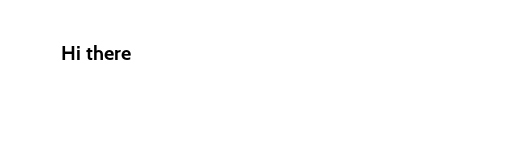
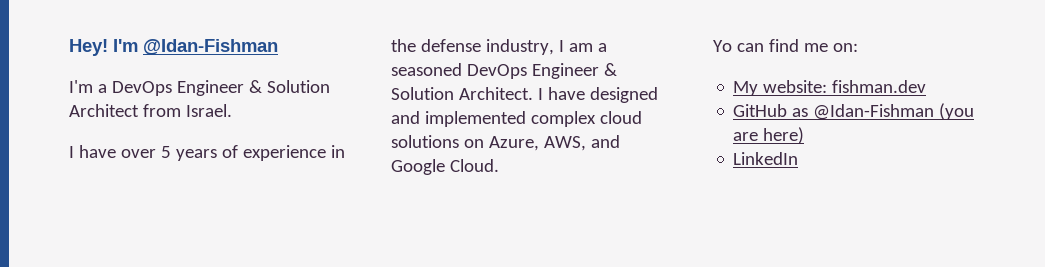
[61,45,132,60] Hi there -> [69,39,278,56] [69,80,330,96] [69,104,232,117] [69,145,345,161] [391,39,607,55] [391,63,617,79] [391,87,658,103] [391,111,642,127] [391,135,620,151] [391,159,499,175] [713,39,858,52] [733,80,927,96] [733,103,975,120] [733,127,805,144] [733,152,799,165] Hey! I'm @Idan-Fishman // I'm a DevOps Engineer & Solution Architect from Israel. // I have over 5 years of experience in the defense industry, I am a seasoned DevOps Engineer & Solution Architect. I have designed and implemented complex cloud solutions on Azure, AWS, and Google Cloud. // Yo can find me on: // My website: fishman.dev // GitHub as @Idan-Fishman (you are here) // LinkedIn

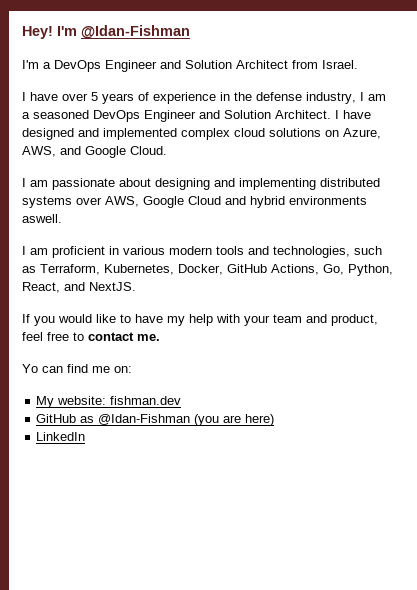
[248,80,262,93] & -> [160,60,181,69] and
[603,63,617,76] & -> [199,110,220,119] and
(499, 165) none -> [22,178,380,190] [22,196,367,208] [22,214,62,223] [22,246,382,258] [22,264,393,276] [22,282,136,293] [22,314,378,326] [22,332,160,341] // I am passionate about designing and implementing distributed systems over AWS, Google Cloud and hybrid environments aswell. // I am proficient in various modern tools and technologies, such as Terraform, Kubernetes, Docker, GitHub Actions, Go, Python, React, and NextJS. // If you would like to have my help with your team and product, feel free to contact me.

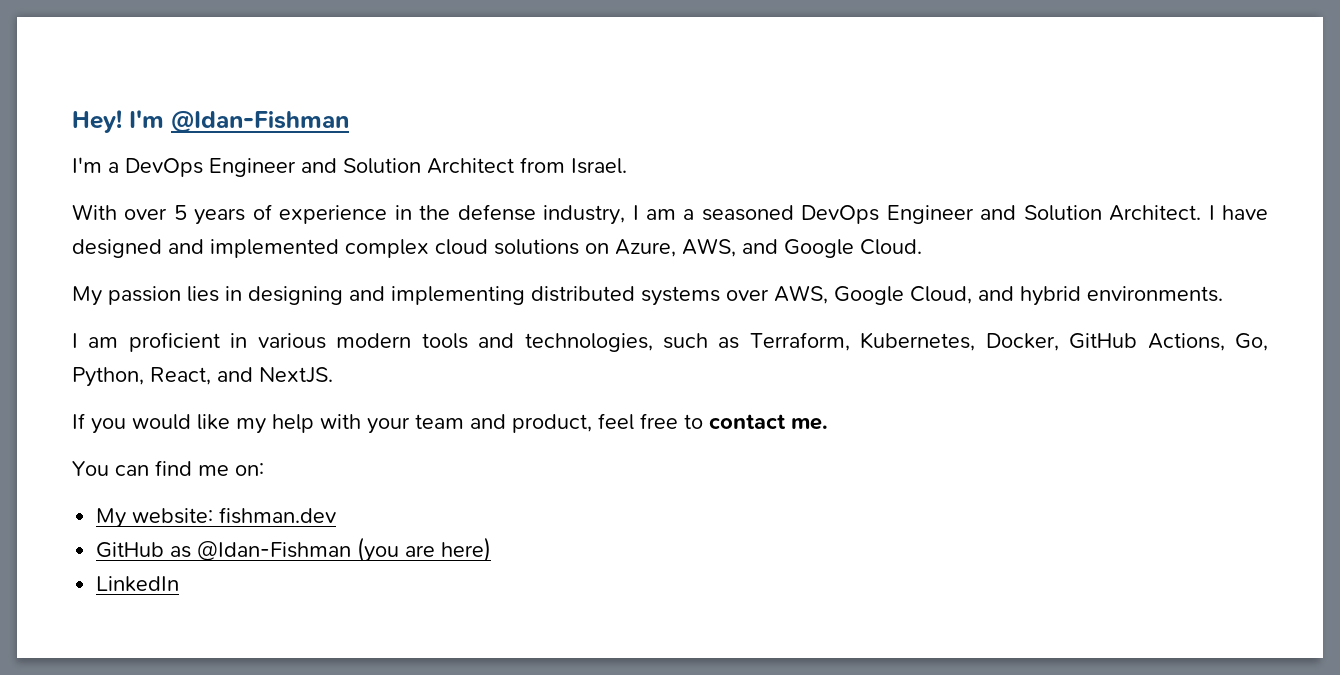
[22,92,58,101] I have -> [72,204,117,220] With
[22,178,151,190] I am passionate about -> [72,286,242,306] My passion lies in
[188,196,221,205] Cloud -> [910,286,972,304] Cloud,
[289,196,367,205] [22,214,62,223] environments aswell. -> [1087,286,1223,302] environments.
[120,314,163,323] to have -> (230, 422) none
[22,364,38,373] Yo -> [72,461,109,476] You

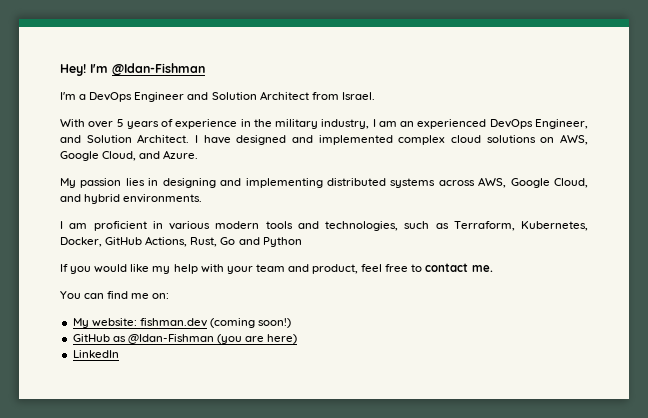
[457,204,536,221] defense -> [275,119,319,129] military
[683,205,974,224] a seasoned DevOps Engineer -> [400,119,588,129] an experienced DevOps Engineer,
[615,238,922,258] Azure, AWS, and Google Cloud. -> [560,134,588,145] [60,150,199,161] AWS, Google Cloud, and Azure.
[726,289,769,301] over -> [438,180,475,186] across
[1235,333,1268,351] [72,367,333,387] Go, Python, React, and NextJS. -> [190,237,302,247] Rust, Go and Python
(337, 515) none -> [209,318,292,328] (coming soon!)

